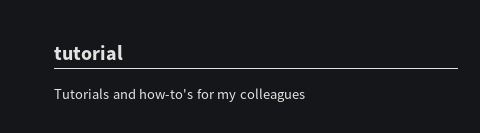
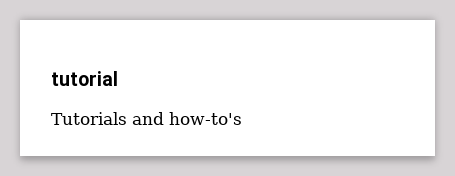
[196,88,305,102] for my colleagues -> (242, 118) none

